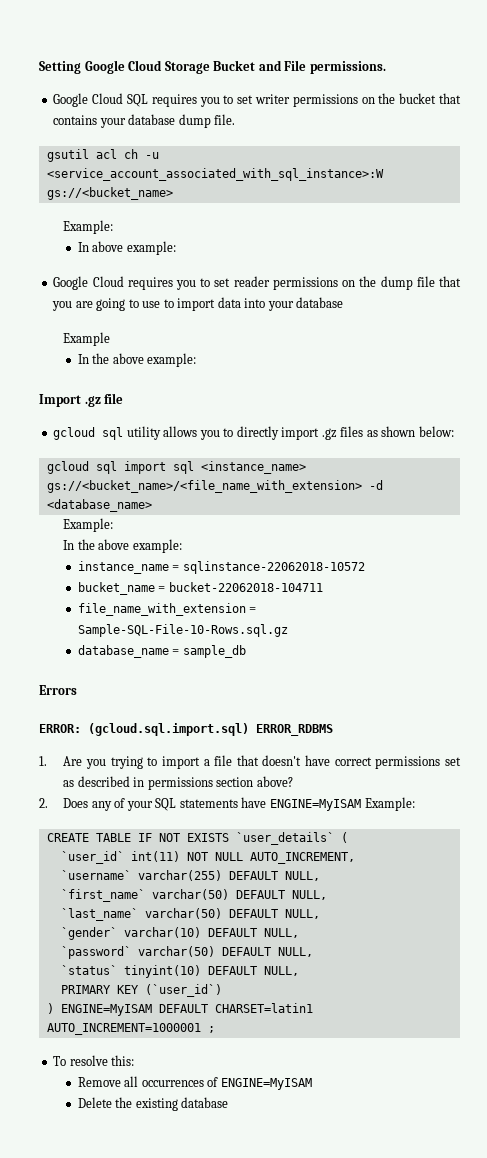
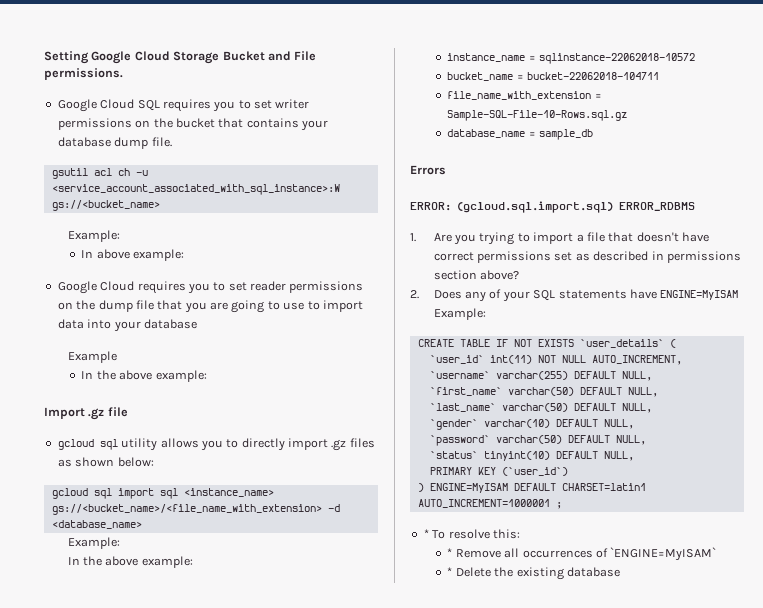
(215, 1029) none -> [423,529,429,538] *
(135, 1060) none -> [447,548,453,557] *
[220,1078,312,1090] ENGINE=MyISAM // -> [610,547,717,561] [447,567,453,576] `ENGINE=MyISAM` // *

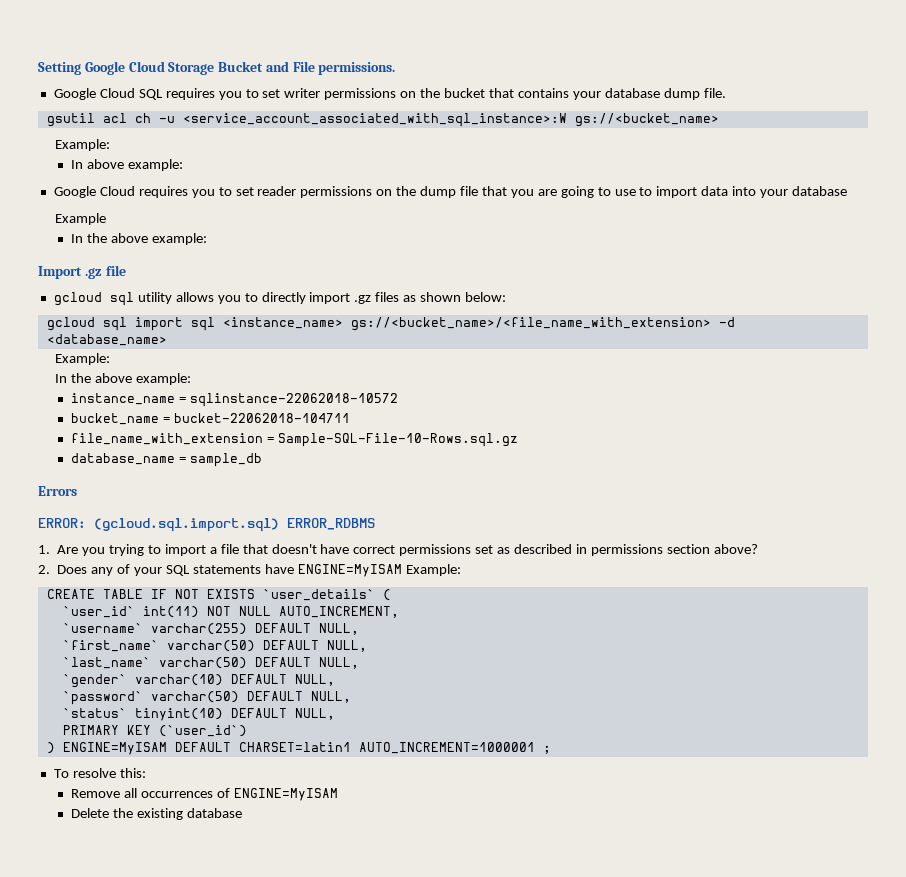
[423,529,429,538] * -> (551, 749) none
[447,548,453,557] * -> (146, 773) none
[610,547,717,561] [447,567,453,576] `ENGINE=MyISAM` // * -> [233,788,338,801] ENGINE=MyISAM //

